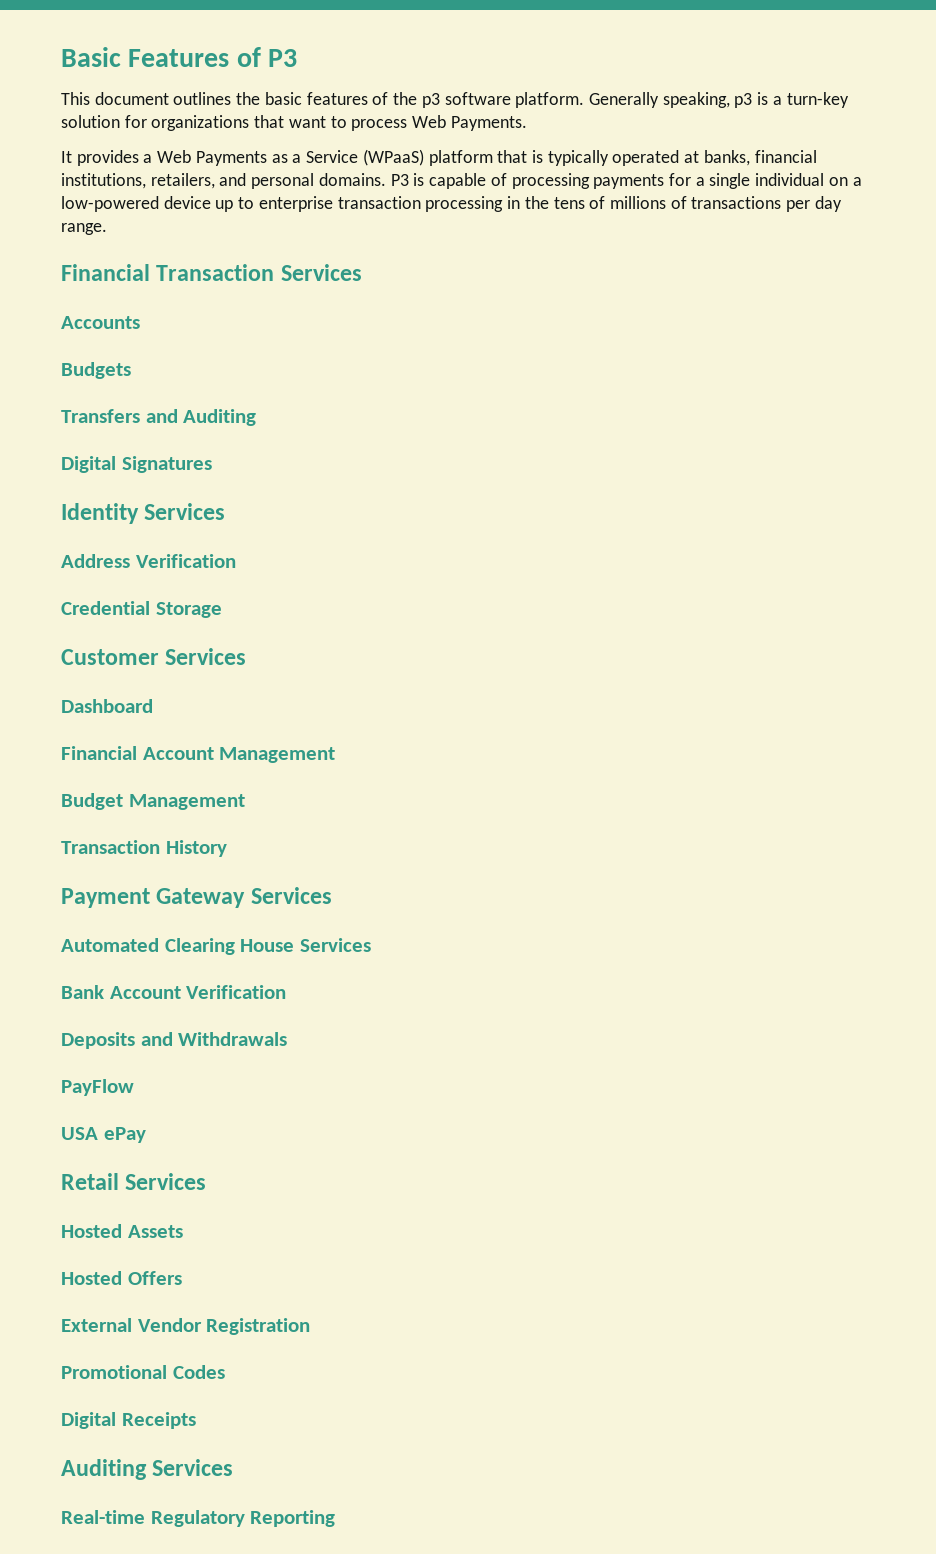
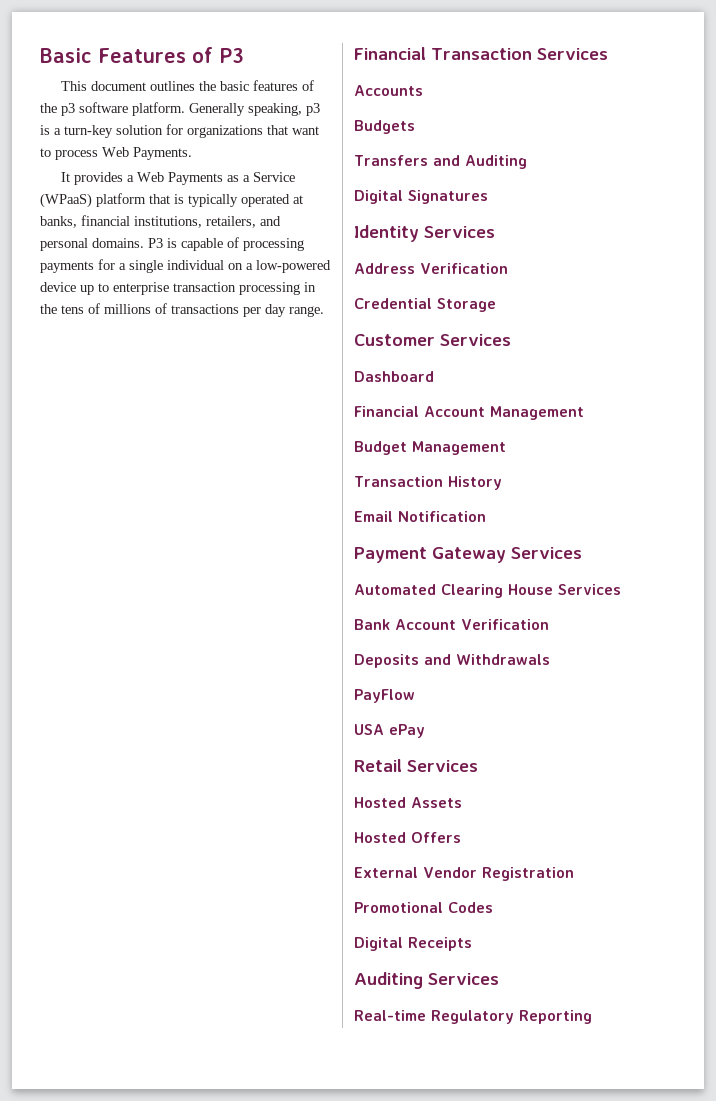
(227, 848) none -> [354,511,486,522] // Email Notification

